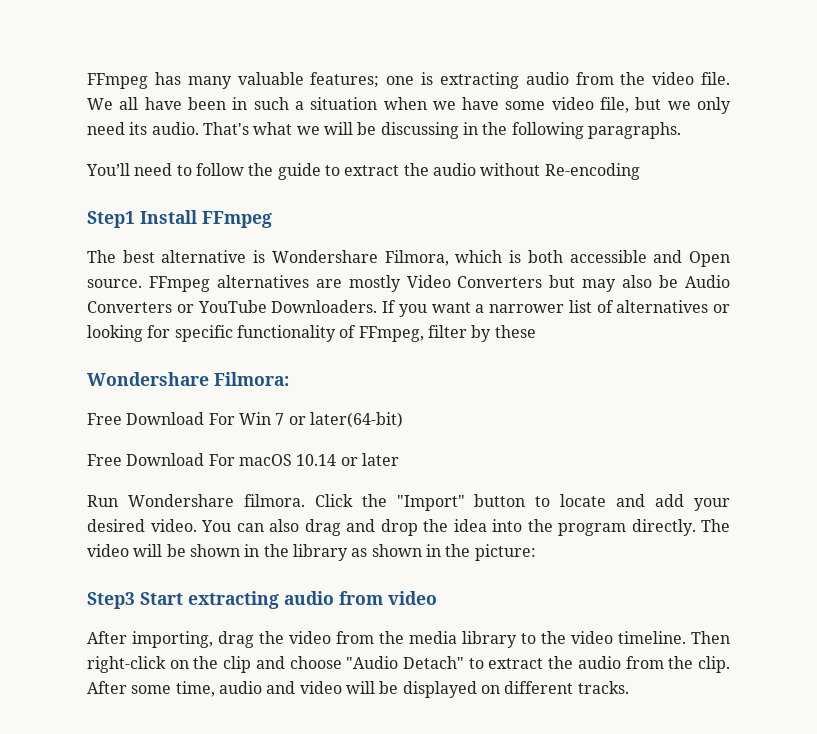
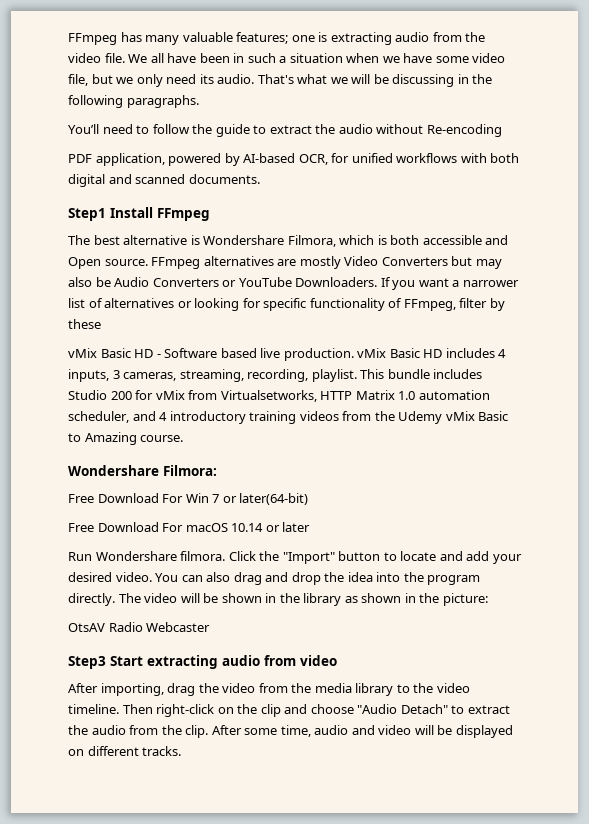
(640, 171) none -> [68,153,520,166] [68,174,260,187] // PDF application, powered by AI-based OCR, for unified workflows with both digital and scanned documents.
(536, 331) none -> [68,348,507,361] [68,369,483,382] [68,390,490,402] [68,411,509,424] [68,432,184,445] // vMix Basic HD - Software based live production. vMix Basic HD includes 4 inputs, 3 cameras, streaming, recording, playlist. This bundle includes Studio 200 for vMix from Virtualsetworks, HTTP Matrix 1.0 automation scheduler, and 4 introductory training videos from the Udemy vMix Basic to Amazing course.
(536, 552) none -> [68,622,211,632] // OtsAV Radio Webcaster

